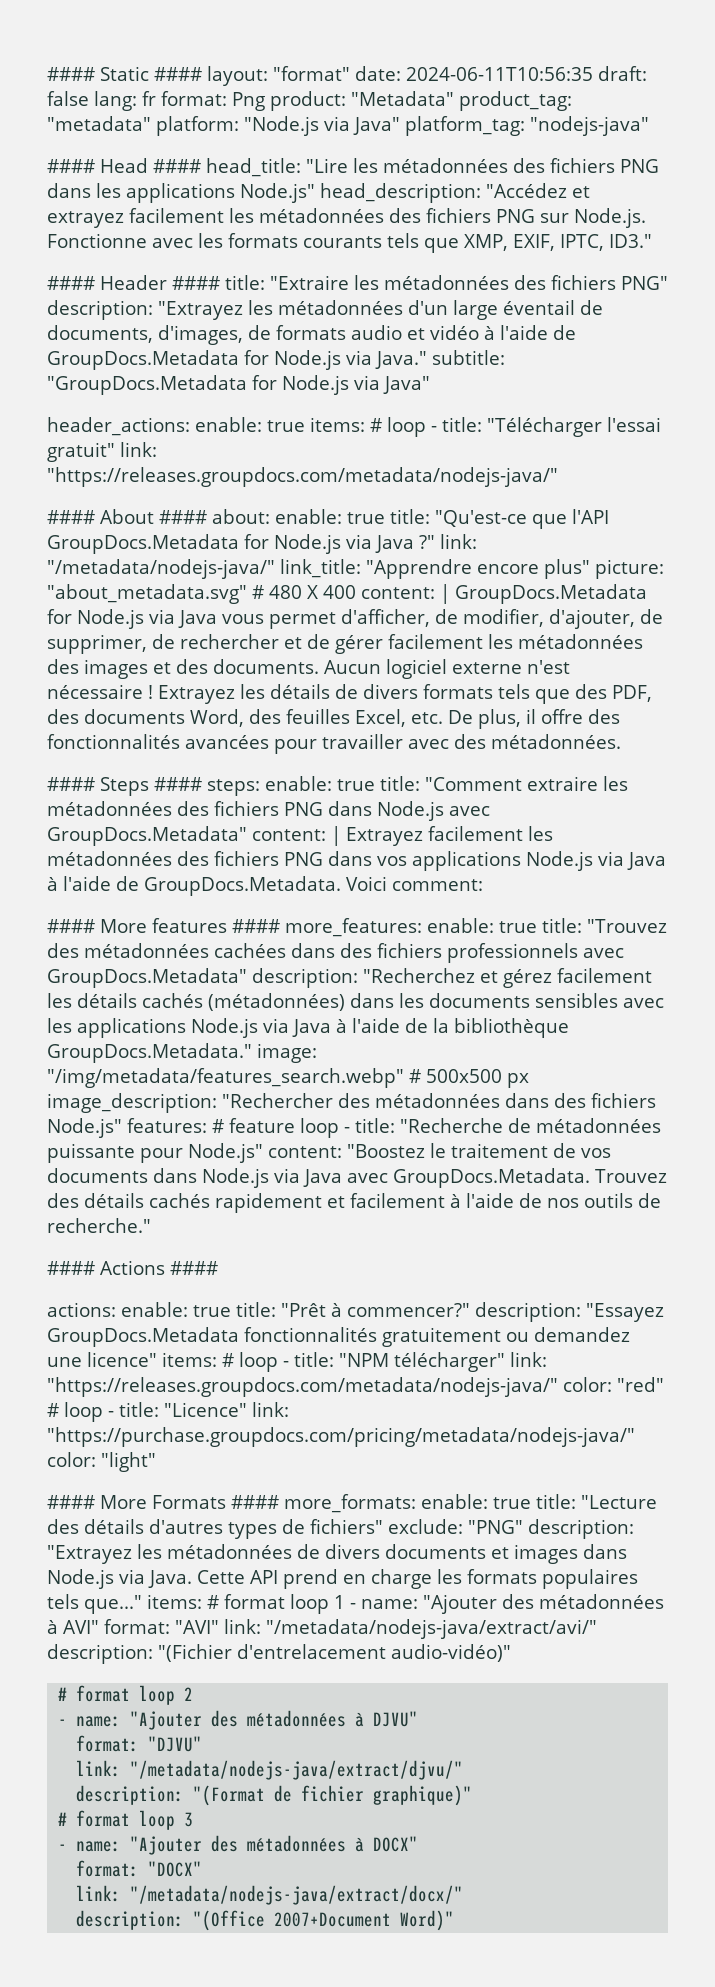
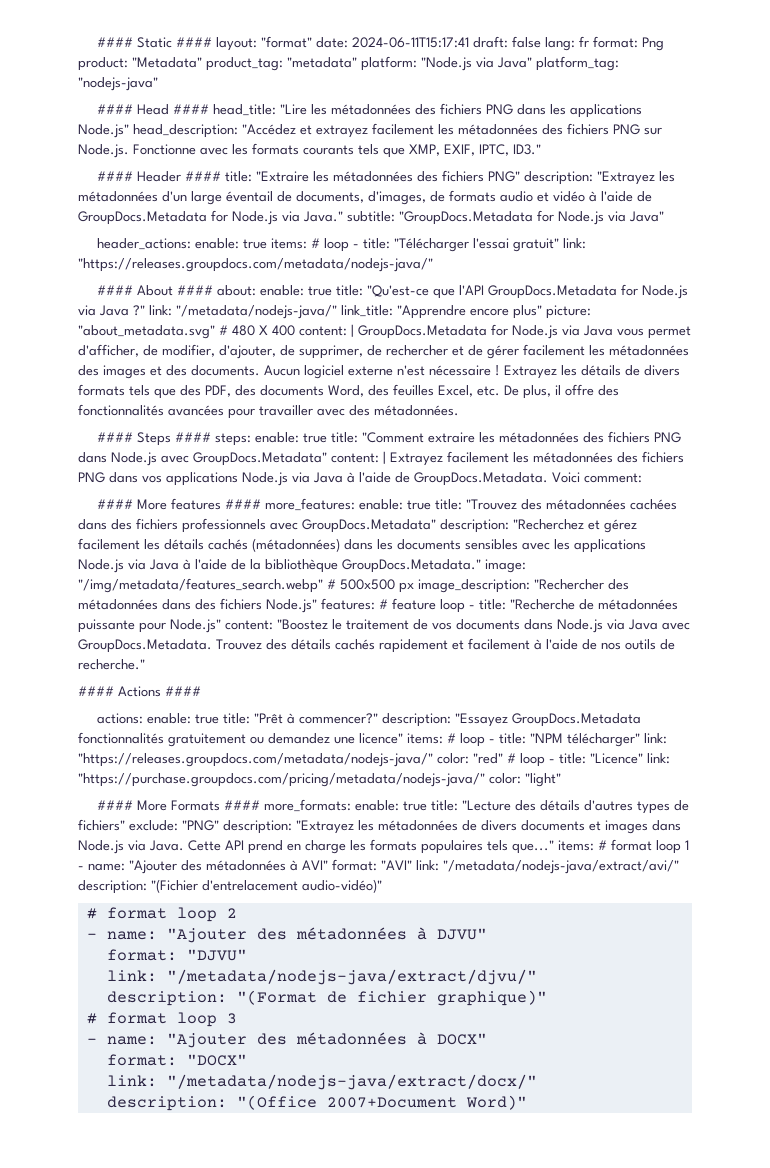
[406,67,593,81] 2024-06-11T10:56:35 -> [352,37,470,48] 2024-06-11T15:17:41

